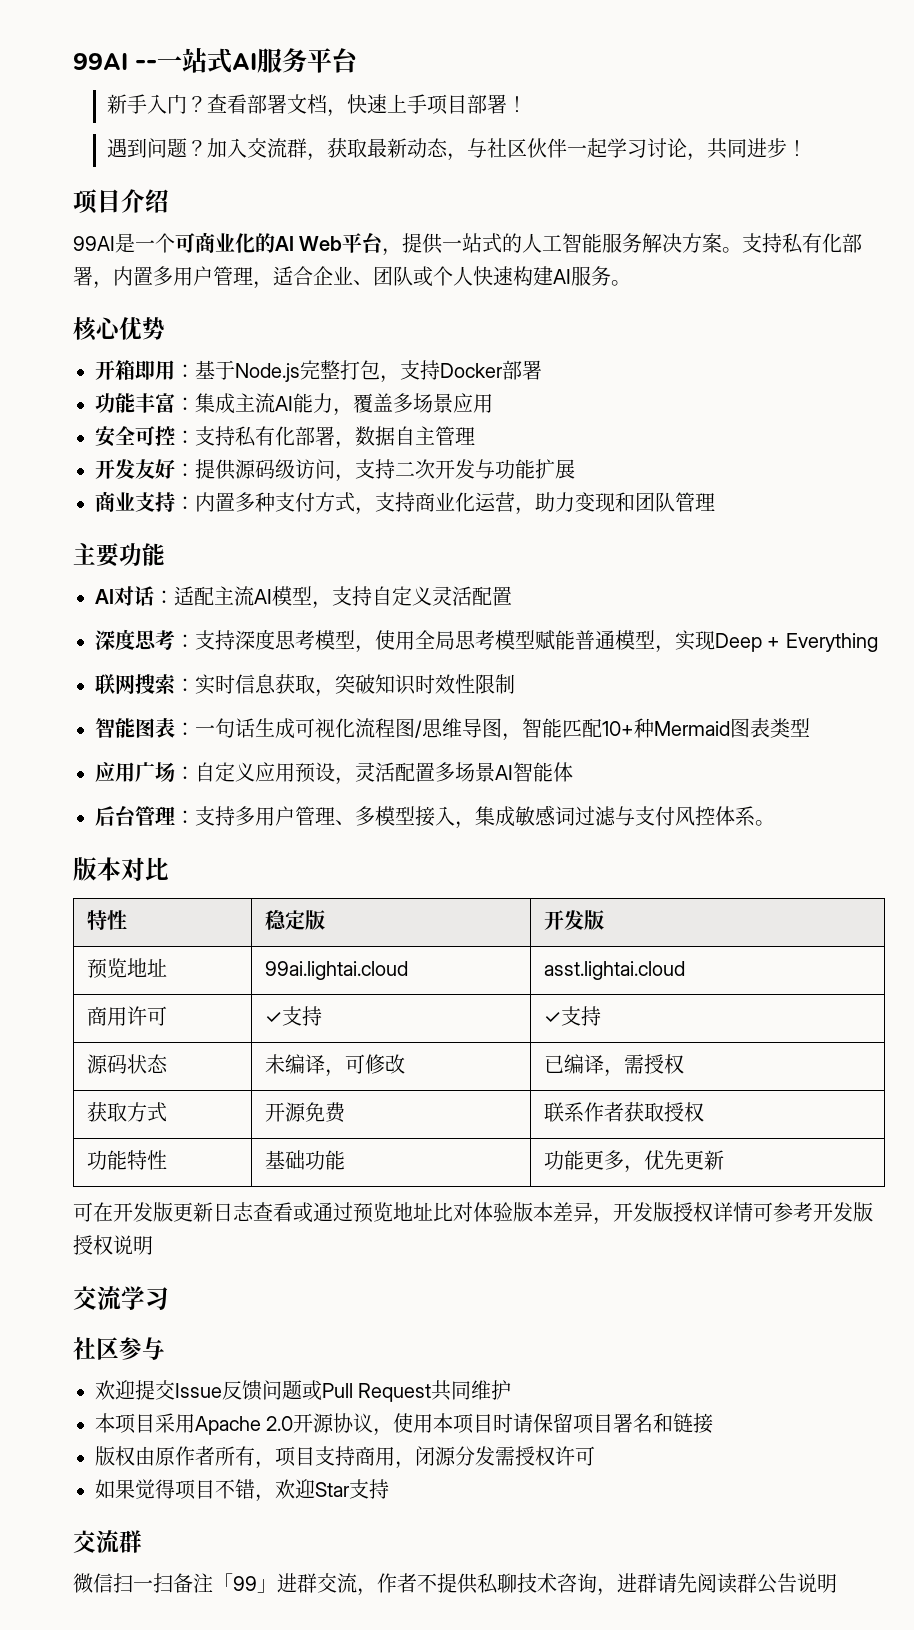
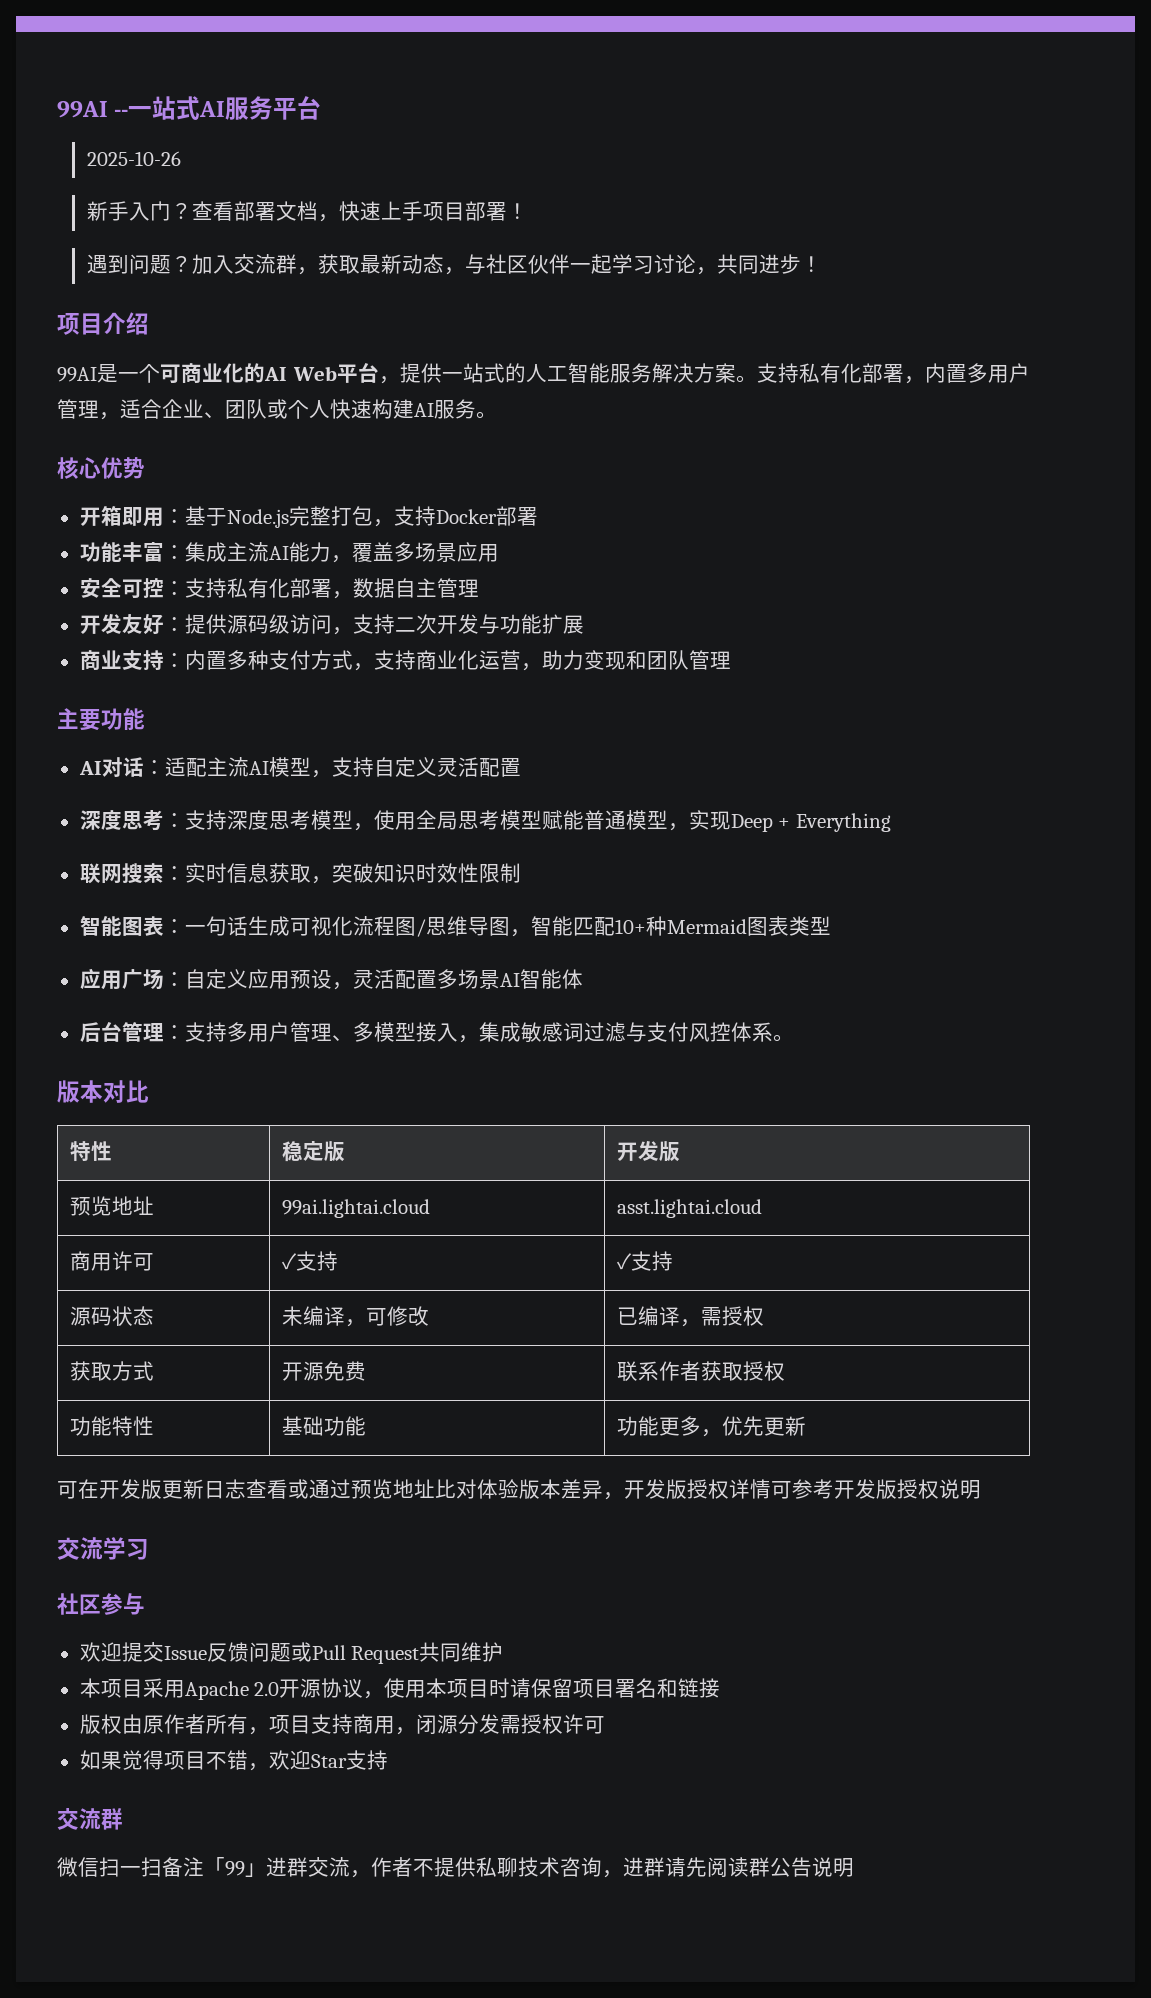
(358, 60) none -> [86,151,181,166] // 2025-10-26

